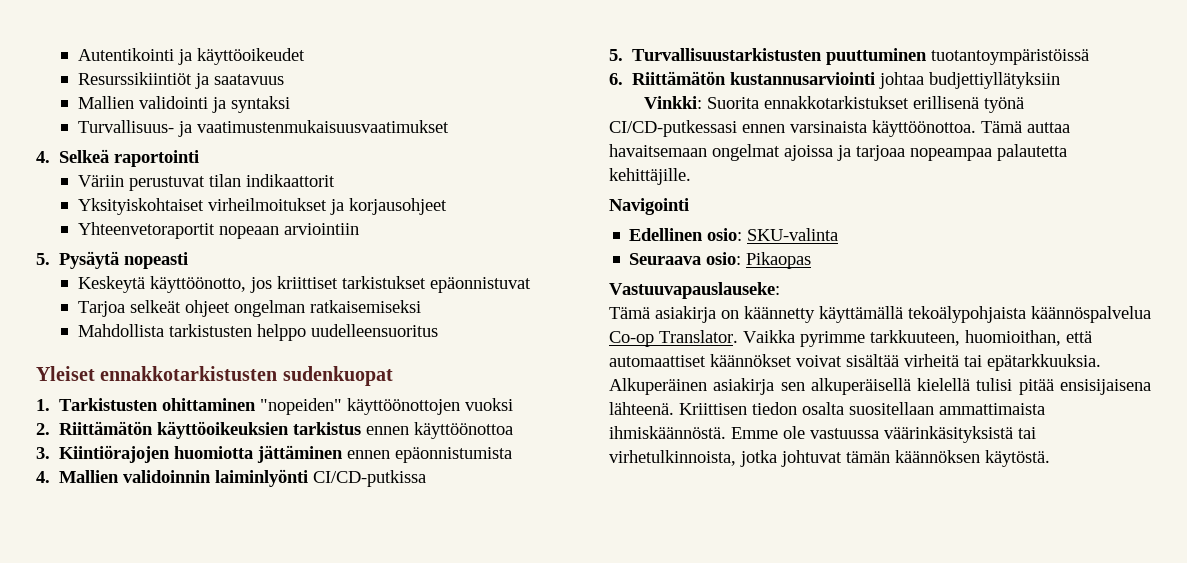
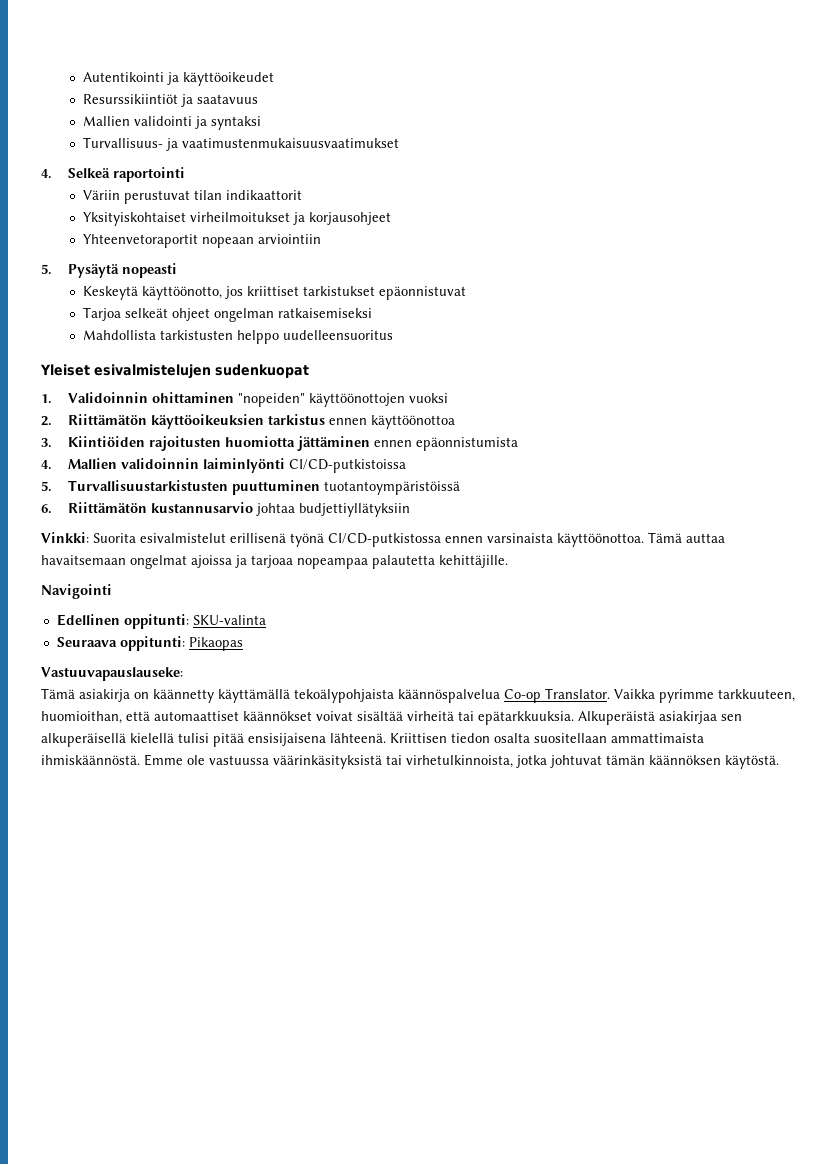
[100,366,278,381] ennakkotarkistusten -> [94,364,211,379] esivalmistelujen
[59,398,159,411] Tarkistusten -> [67,392,148,403] Validoinnin
[59,445,171,463] Kiintiörajojen -> [67,436,221,451] Kiintiöiden rajoitusten
[313,470,427,487] CI/CD-putkissa -> [288,459,406,473] CI/CD-putkistoissa
[730,72,876,85] kustannusarviointi -> [150,502,253,513] kustannusarvio
[763,96,909,109] ennakkotarkistukset -> [140,533,226,543] esivalmistelut
[609,120,737,137] CI/CD-putkessasi -> [328,533,441,547] CI/CD-putkistossa
[707,228,743,241] osio: -> [123,614,189,629] oppitunti:
[706,252,742,265] osio: -> [119,636,185,651] oppitunti:
[609,378,775,395] Alkuperäinen asiakirja -> [578,711,717,725] Alkuperäistä asiakirjaa

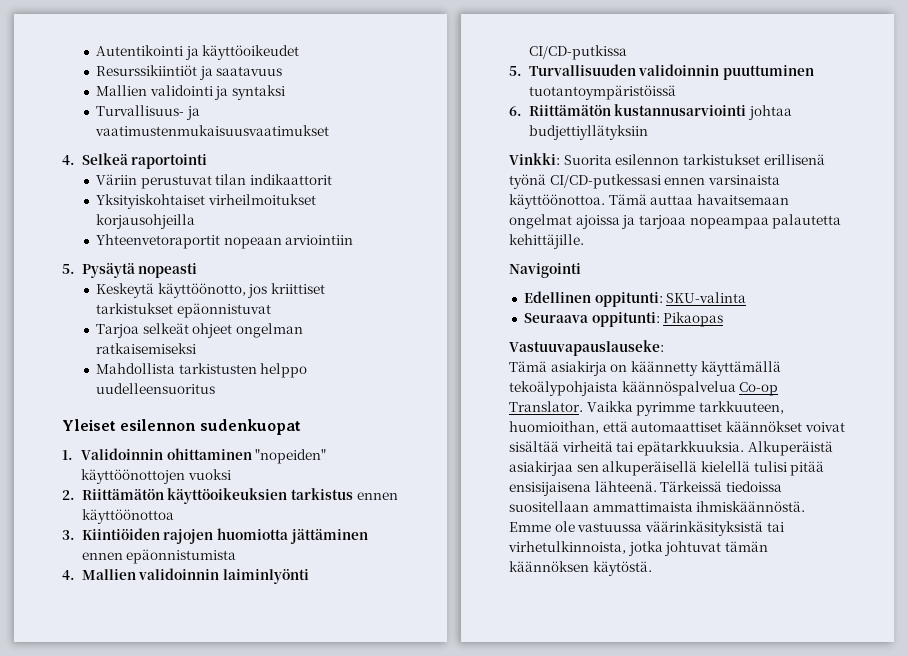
[293,212,392,225] ja korjausohjeet -> [96,214,196,229] korjausohjeilla
[94,364,211,379] esivalmistelujen -> [120,419,197,431] esilennon
[148,436,221,451] rajoitusten -> [163,529,214,544] rajojen
[288,459,406,473] [41,480,228,492] CI/CD-putkistoissa // 5. Turvallisuustarkistusten -> [528,45,627,60] [509,64,720,76] CI/CD-putkissa // 5. Turvallisuuden validoinnin
[150,502,253,513] kustannusarvio -> [614,104,747,116] kustannusarviointi
[140,533,226,543] esivalmistelut -> [615,154,760,165] esilennon tarkistukset
[328,533,441,547] CI/CD-putkistossa -> [549,174,661,189] CI/CD-putkessasi
[390,733,530,743] Kriittisen tiedon osalta -> [660,481,782,492] Tärkeissä tiedoissa

